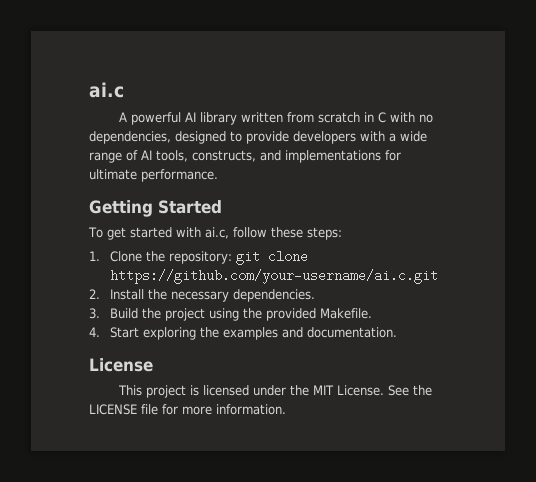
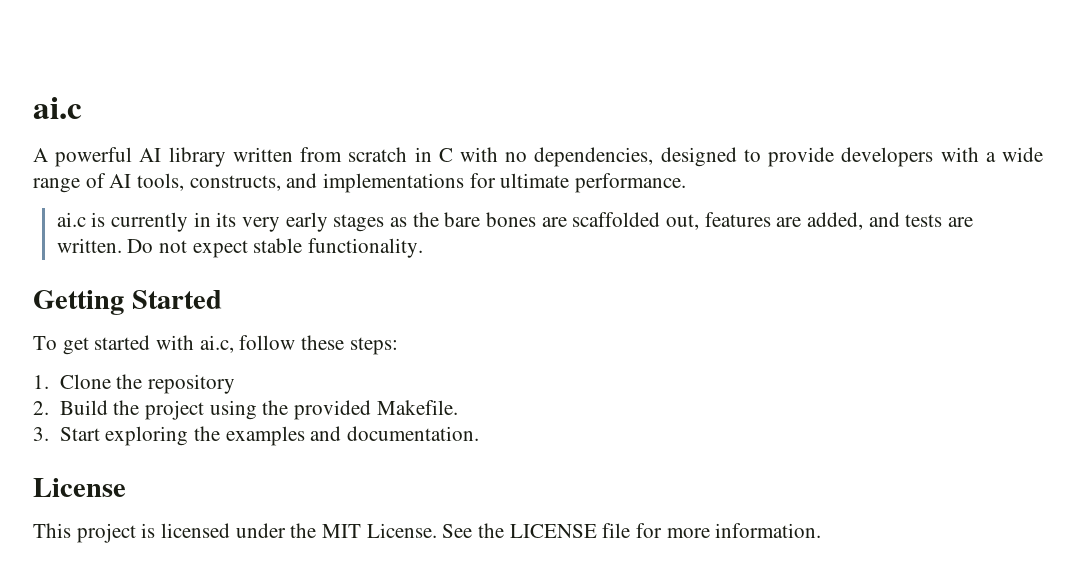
(218, 175) none -> [56,212,974,232] [56,238,424,258] // ai.c is currently in its very early stages as the bare bones are scaffolded out, features are added, and tests are written. Do not expect stable functionality.
[168,250,308,265] [109,269,438,284] [89,289,315,302] [89,308,100,319] repository: git clone https://github.com/your-username/ai.c.git // 2. Install the necessary dependencies. // 3. -> [147,374,235,394] [33,401,49,415] repository // 2.
[89,327,100,337] 4. -> [33,427,49,441] 3.

